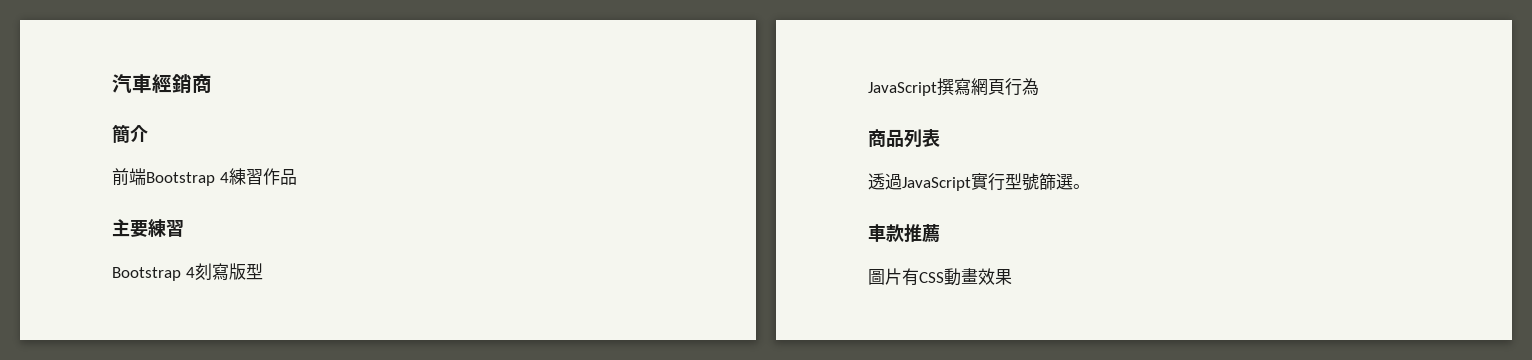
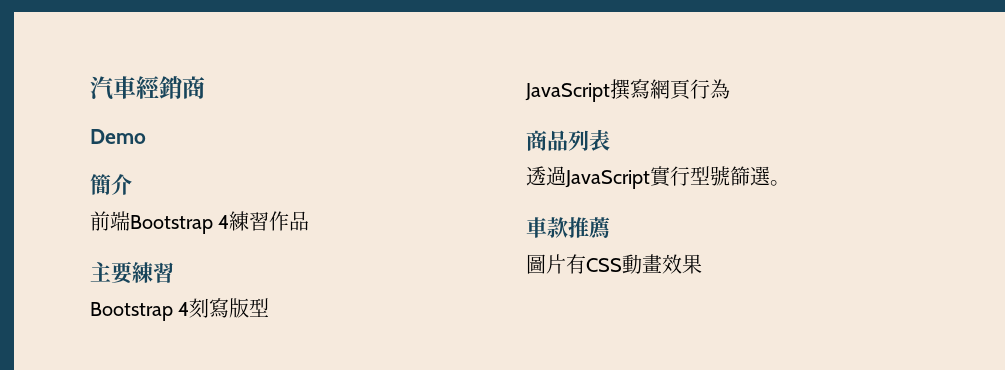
(212, 83) none -> [90,129,146,144] // Demo

